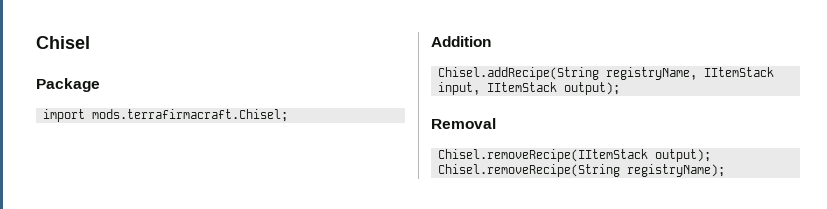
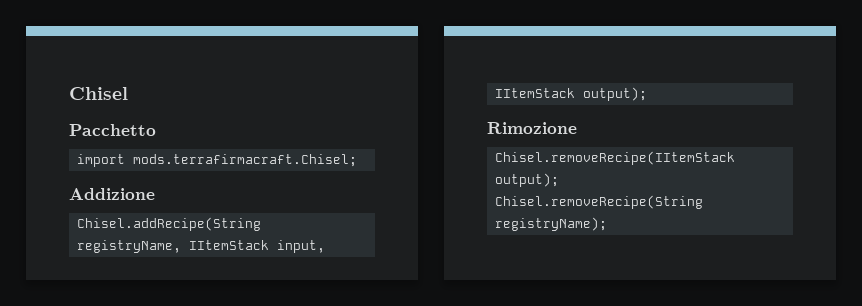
[36,78,100,92] Package -> [69,124,156,136] Pacchetto
[431,36,491,47] Addition -> [69,188,155,200] Addizione
[431,118,496,129] Removal -> [487,122,577,134] Rimozione

